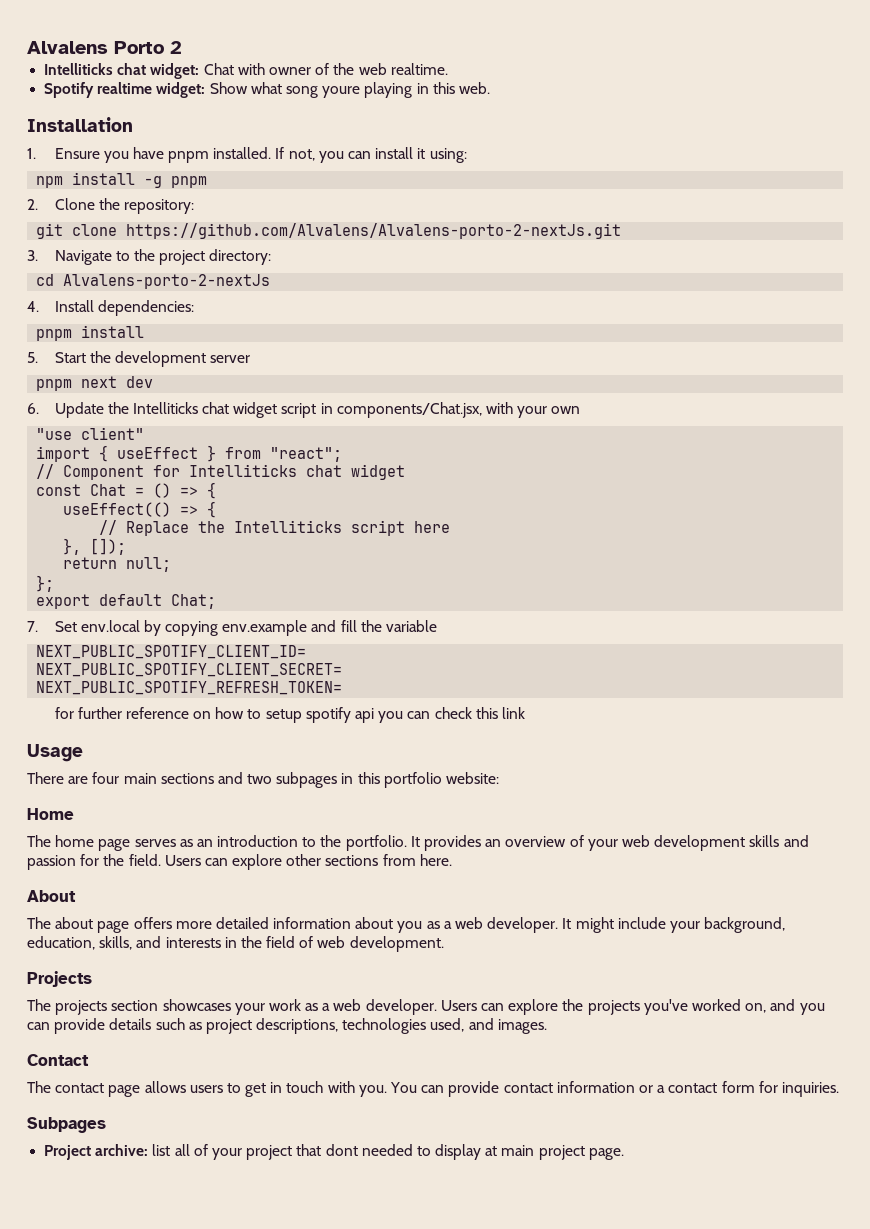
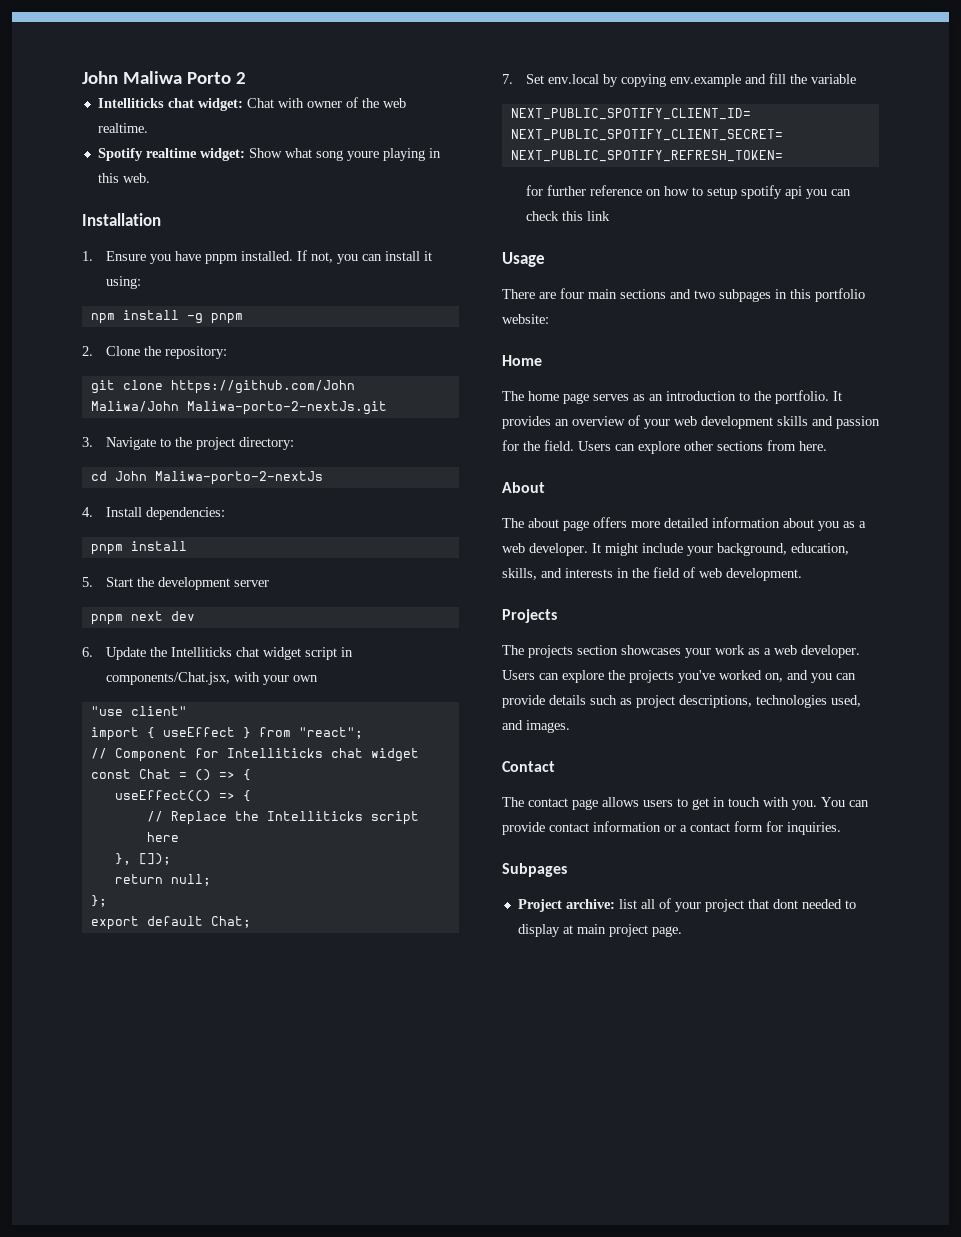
[27,41,108,54] Alvalens -> [82,71,182,84] John Maliwa
[126,223,622,239] https://github.com/Alvalens/Alvalens-porto-2-nextJs.git -> [170,380,355,394] [90,401,387,415] https://github.com/John Maliwa/John Maliwa-porto-2-nextJs.git
[63,274,271,289] Alvalens-porto-2-nextJs -> [114,471,323,485] John Maliwa-porto-2-nextJs

